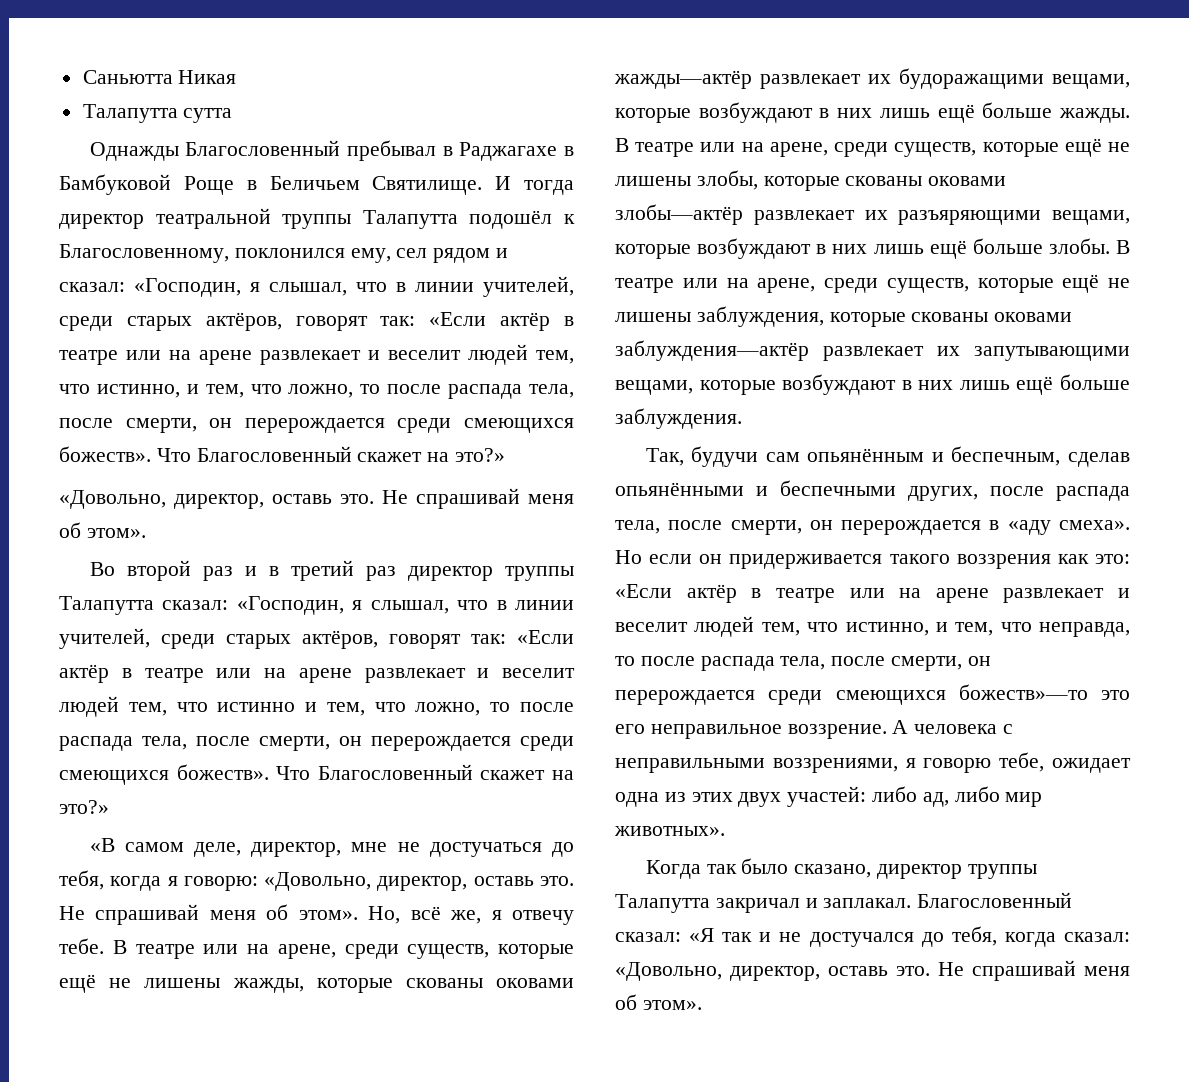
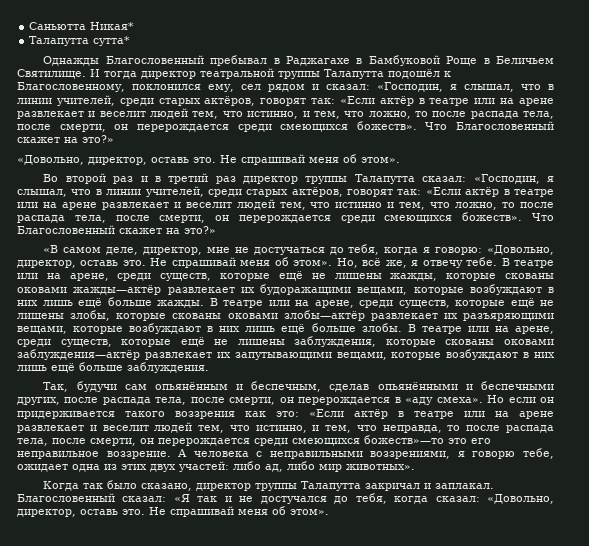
[178,70,237,84] [82,104,233,123] Никая // Талапутта сутта -> [90,22,135,30] [29,36,131,46] Никая* // Талапутта сутта*

